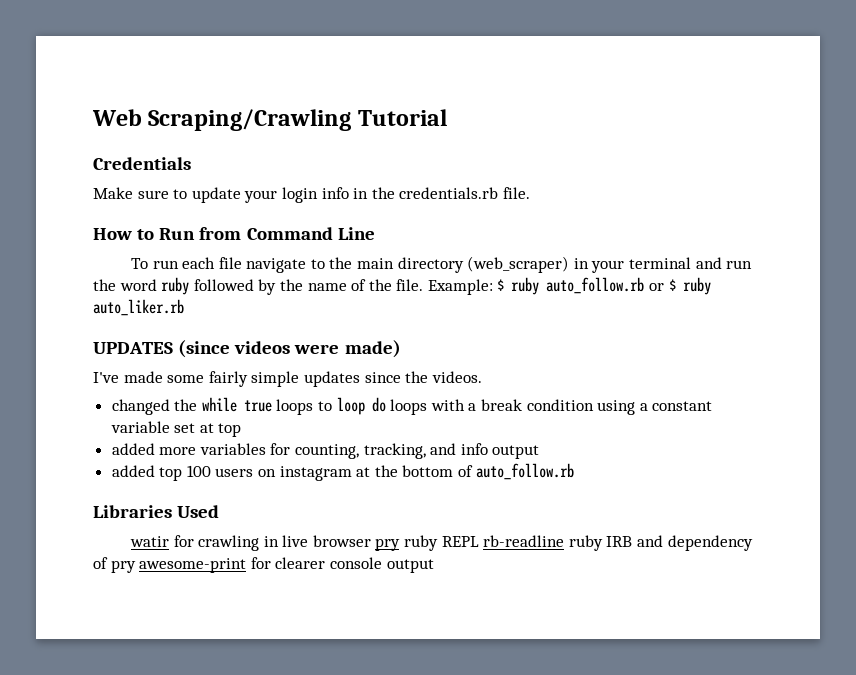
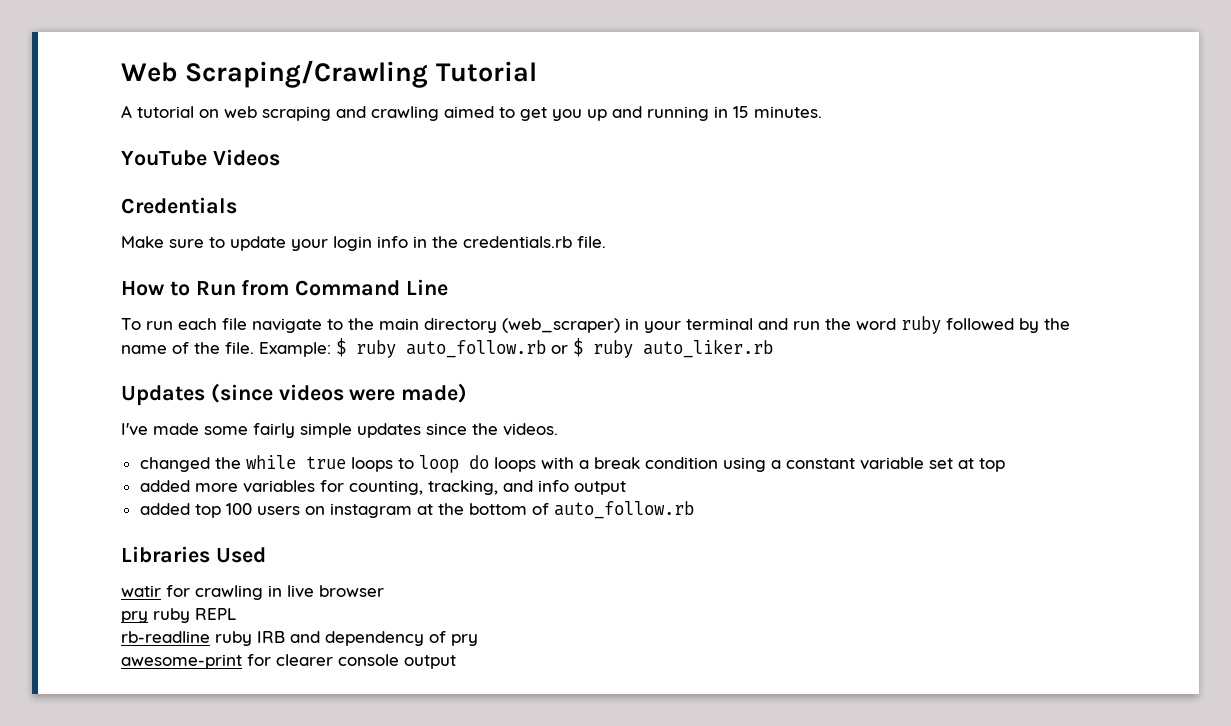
(447, 117) none -> [121,105,822,121] [121,149,280,166] // A tutorial on web scraping and crawling aimed to get you up and running in 15 minutes. // YouTube Videos
[93,342,173,354] UPDATES -> [121,385,205,406] Updates
(371, 541) none -> (384, 591) //
(479, 541) none -> (236, 614) //
(136, 566) none -> (478, 640) //

